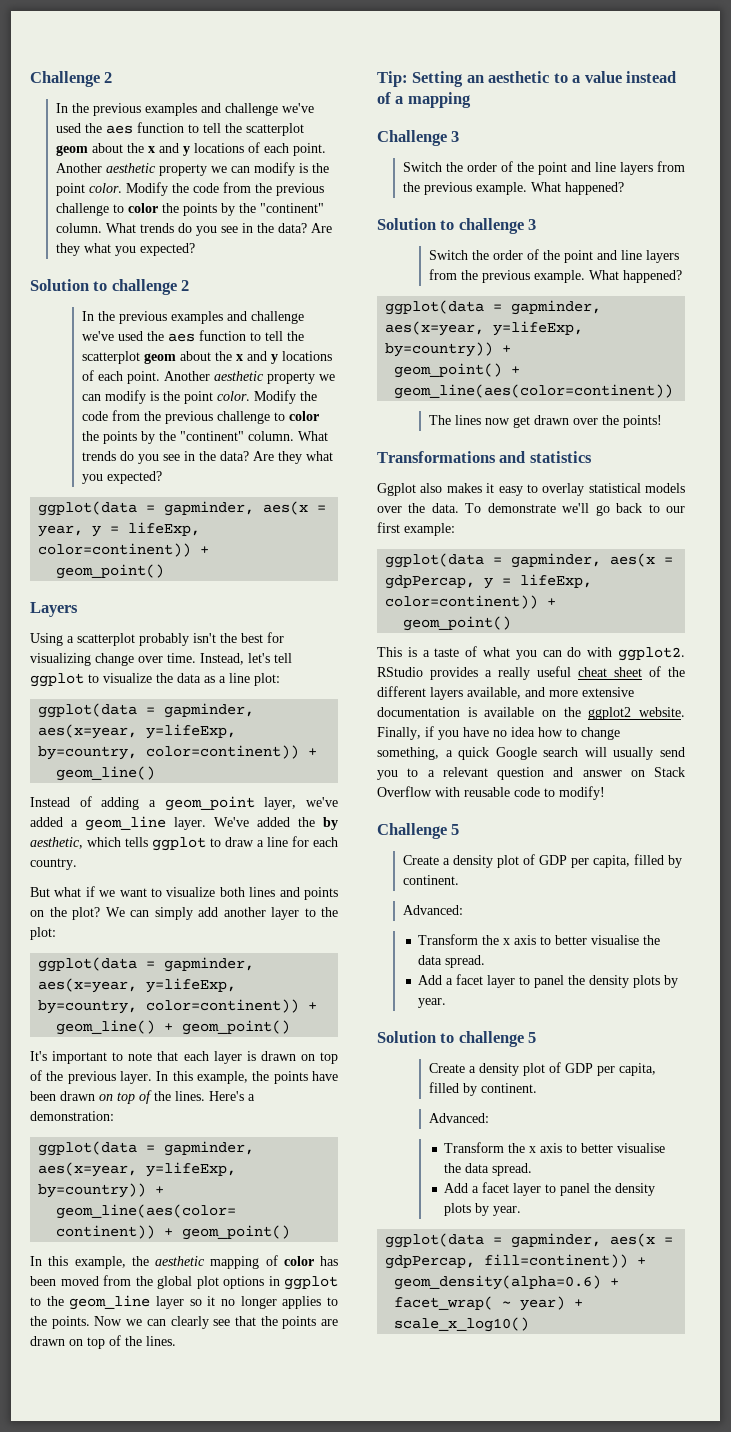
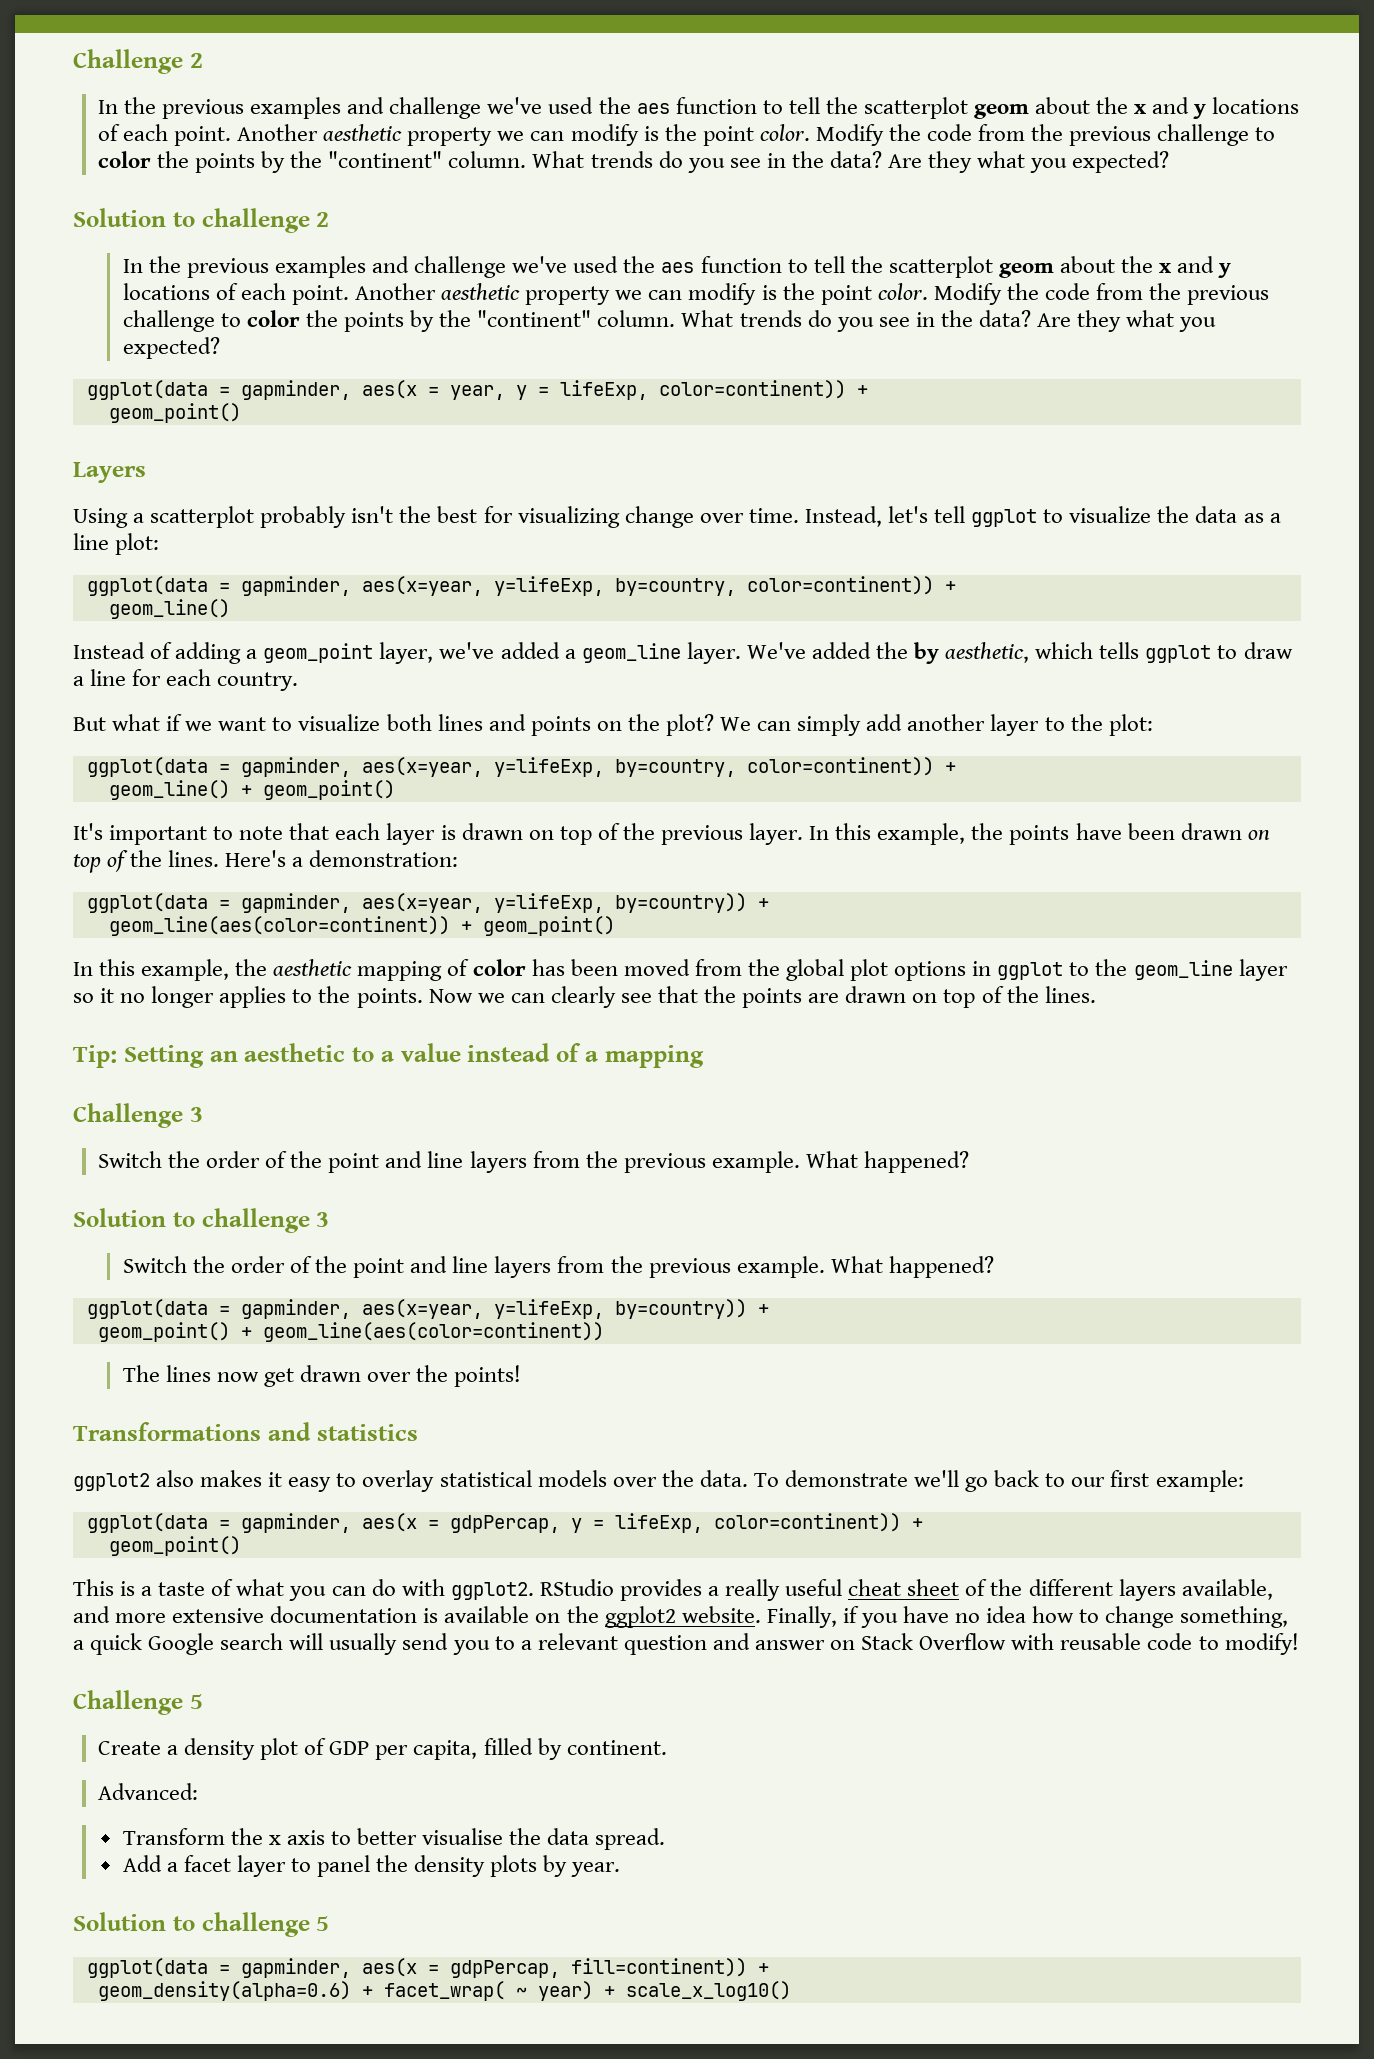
[377,483,416,496] Ggplot -> [73,1473,150,1491] ggplot2
[428,1062,656,1076] [428,1082,537,1096] [428,1113,489,1123] [444,1142,666,1153] [444,1163,533,1176] [444,1182,656,1196] [444,1203,522,1216] // Create a density plot of GDP per capita, filled by continent. // Advanced: // Transform the x axis to better visualise the data spread. // Add a facet layer to panel the density plots by year. -> (330, 1923) none

